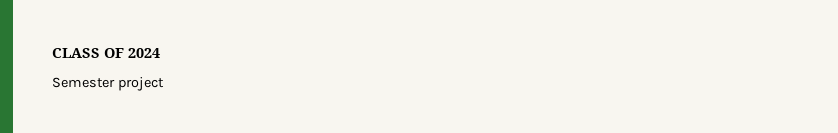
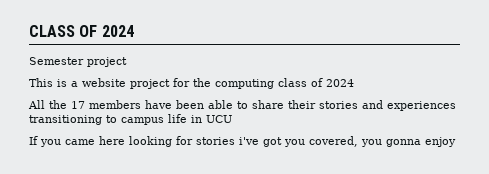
(164, 84) none -> [29,78,354,89] [28,100,456,111] [29,114,232,125] [29,136,456,147] // This is a website project for the computing class of 2024 // All the 17 members have been able to share their stories and experiences transitioning to campus life in UCU // If you came here looking for stories i've got you covered, you gonna enjoy

